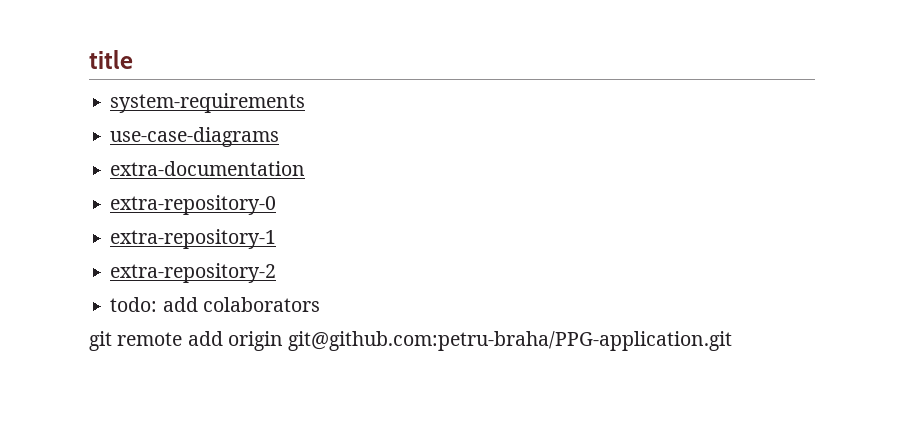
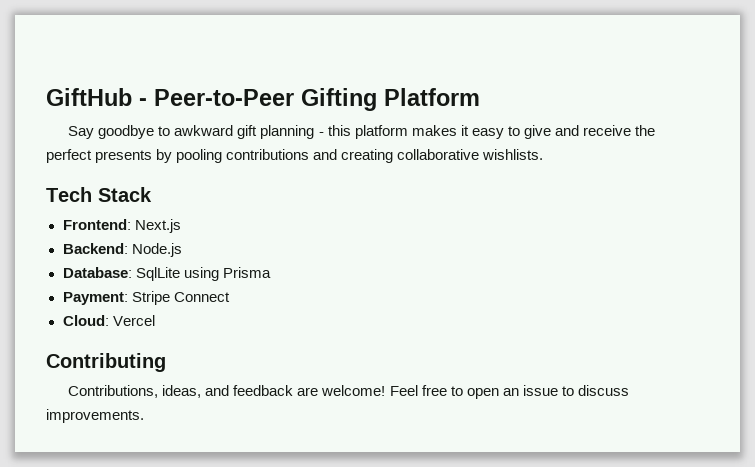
[89,50,133,69] [110,93,306,113] [110,127,280,147] [110,161,306,176] [110,195,277,215] [110,229,277,249] [110,263,277,283] [110,297,320,312] [89,331,733,351] title // system-requirements // use-case-diagrams // extra-documentation // extra-repository-0 // extra-repository-1 // extra-repository-2 // todo: add colaborators // git remote add origin git@github.com:petru-braha/PPG-application.git -> [46,88,480,111] [68,125,656,139] [46,149,544,163] [46,187,152,202] [62,219,181,233] [62,243,182,257] [62,267,271,281] [62,291,230,305] [62,315,155,326] [46,353,166,372] [68,385,629,399] [46,409,144,423] GiftHub - Peer-to-Peer Gifting Platform // Say goodbye to awkward gift planning - this platform makes it easy to give and receive the perfect presents by pooling contributions and creating collaborative wishlists. // Tech Stack // Frontend: Next.js // Backend: Node.js // Database: SqlLite using Prisma // Payment: Stripe Connect // Cloud: Vercel // Contributing // Contributions, ideas, and feedback are welcome! Feel free to open an issue to discuss improvements.

